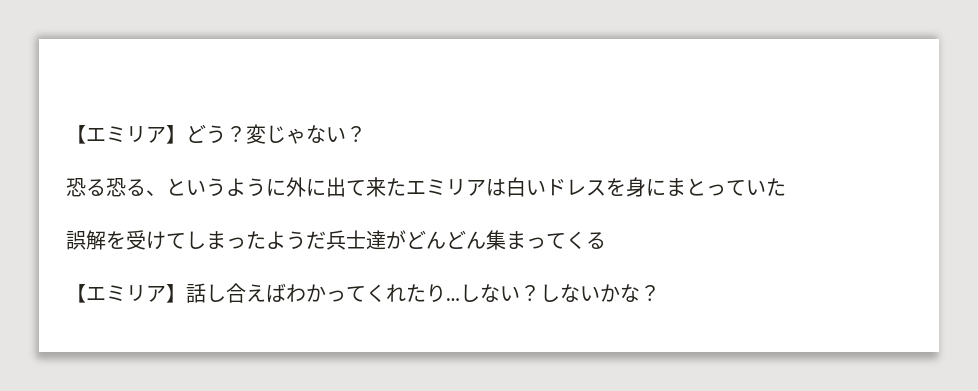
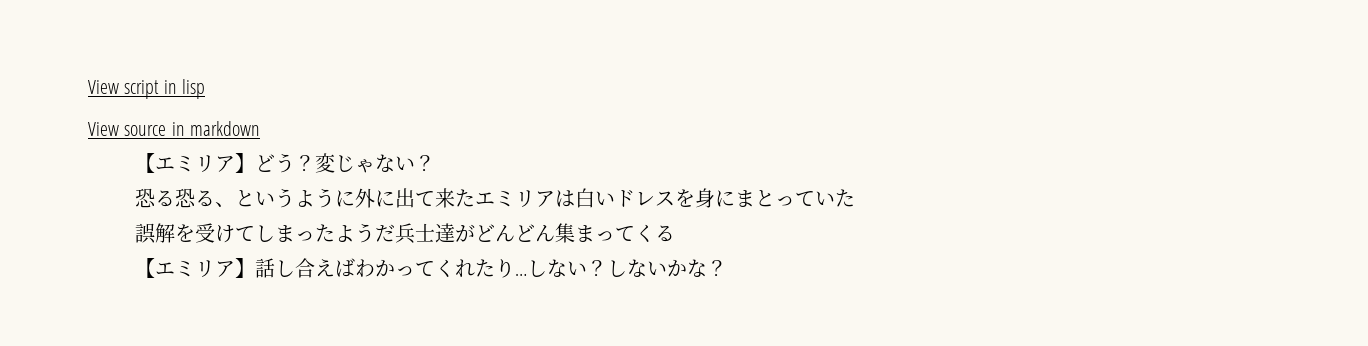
(66, 134) none -> [88,79,206,99] [88,121,261,136] View script in lisp // View source in markdown //

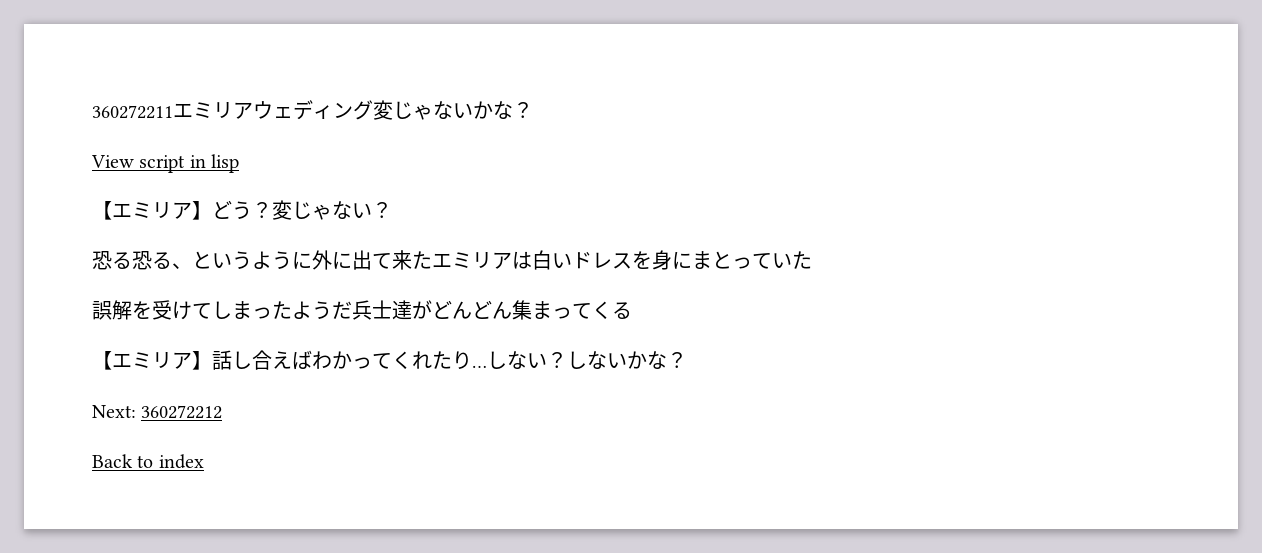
(88, 87) none -> [92,100,533,120] 360272211エミリアウェディング変じゃないかな？ //
[88,121,261,136] // View source in markdown -> (240, 163) none
(727, 268) none -> [92,405,223,419] [92,454,204,469] // Next: 360272212 // Back to index

